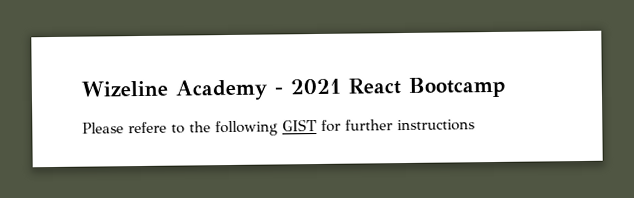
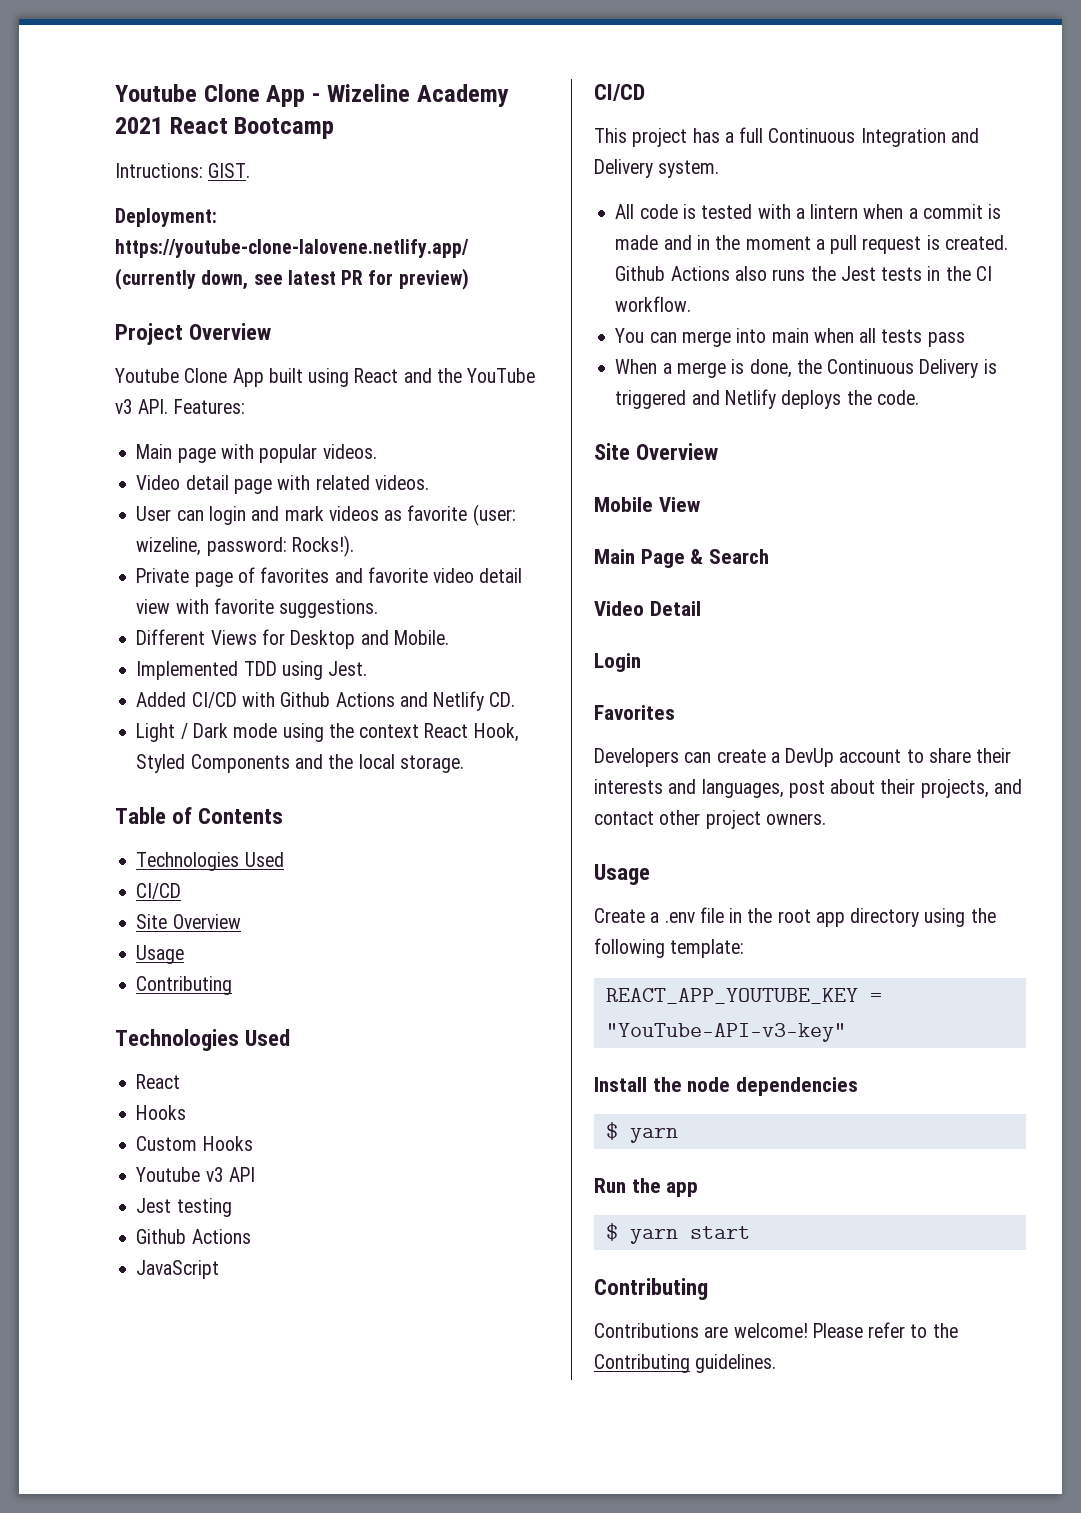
(81, 88) none -> [115,84,321,107] Youtube Clone App -
[274,87,283,95] - -> (510, 95) none
[82,119,475,137] Please refere to the following GIST for further instructions -> [115,163,251,178] [115,208,217,227] [115,239,469,258] [115,268,469,290] [115,323,272,345] [115,368,536,387] [115,399,245,414] [136,444,377,463] [136,475,429,494] [136,504,516,526] [136,535,354,557] [136,567,523,587] [136,598,379,618] [136,629,449,649] [136,661,368,680] [136,691,516,711] [136,723,519,742] [136,754,464,773] [115,807,284,824] [136,852,284,871] [136,883,182,899] [136,914,241,929] [136,945,185,964] [136,976,233,995] [115,1029,291,1051] [136,1074,181,1089] [136,1105,187,1120] [136,1136,253,1151] [136,1167,255,1182] [136,1198,232,1217] [136,1229,251,1244] [136,1260,220,1279] [594,84,645,101] [594,127,979,147] [594,159,720,178] [615,204,1002,219] [615,235,1008,254] [615,266,992,281] [615,296,692,312] [615,328,965,347] [615,359,997,378] [615,389,919,409] [594,443,719,460] [594,497,700,512] [594,549,770,568] [594,601,701,616] [594,653,641,672] [594,705,675,720] [594,748,1012,767] [594,779,1022,798] [594,810,826,829] [594,864,650,885] [594,907,996,927] [594,938,745,958] [605,988,882,1004] [605,1023,846,1042] [594,1077,859,1096] [605,1122,678,1143] [594,1178,699,1197] [605,1223,750,1244] [594,1278,708,1300] [594,1322,958,1338] [594,1354,777,1373] Intructions: GIST. // Deployment: https://youtube-clone-lalovene.netlify.app/ (currently down, see latest PR for preview) // Project Overview // Youtube Clone App built using React and the YouTube v3 API. Features: // Main page with popular videos. // Video detail page with related videos. // User can login and mark videos as favorite (user: wizeline, password: Rocks!). // Private page of favorites and favorite video detail view with favorite suggestions. // Different Views for Desktop and Mobile. // Implemented TDD using Jest. // Added CI/CD with Github Actions and Netlify CD. // Light / Dark mode using the context React Hook, Styled Components and the local storage. // Table of Contents // Technologies Used // CI/CD // Site Overview // Usage // Contributing // Technologies Used // React // Hooks // Custom Hooks // Youtube v3 API // Jest testing // Github Actions // JavaScript // CI/CD // This project has a full Continuous Integration and Delivery system. // All code is tested with a lintern when a commit is made and in the moment a pull request is created. Github Actions also runs the Jest tests in the CI workflow. // You can merge into main when all tests pass // When a merge is done, the Continuous Delivery is triggered and Netlify deploys the code. // Site Overview // Mobile View // Main Page & Search // Video Detail // Login // Favorites // Developers can create a DevUp account to share their interests and languages, post about their projects, and contact other project owners. // Usage // Create a .env file in the root app directory using the following template: // REACT_APP_YOUTUBE_KEY = "YouTube-API-v3-key" // Install the node dependencies // $ yarn // Run the app // $ yarn start // Contributing // Contributions are welcome! Please refer to the Contributing guidelines.

